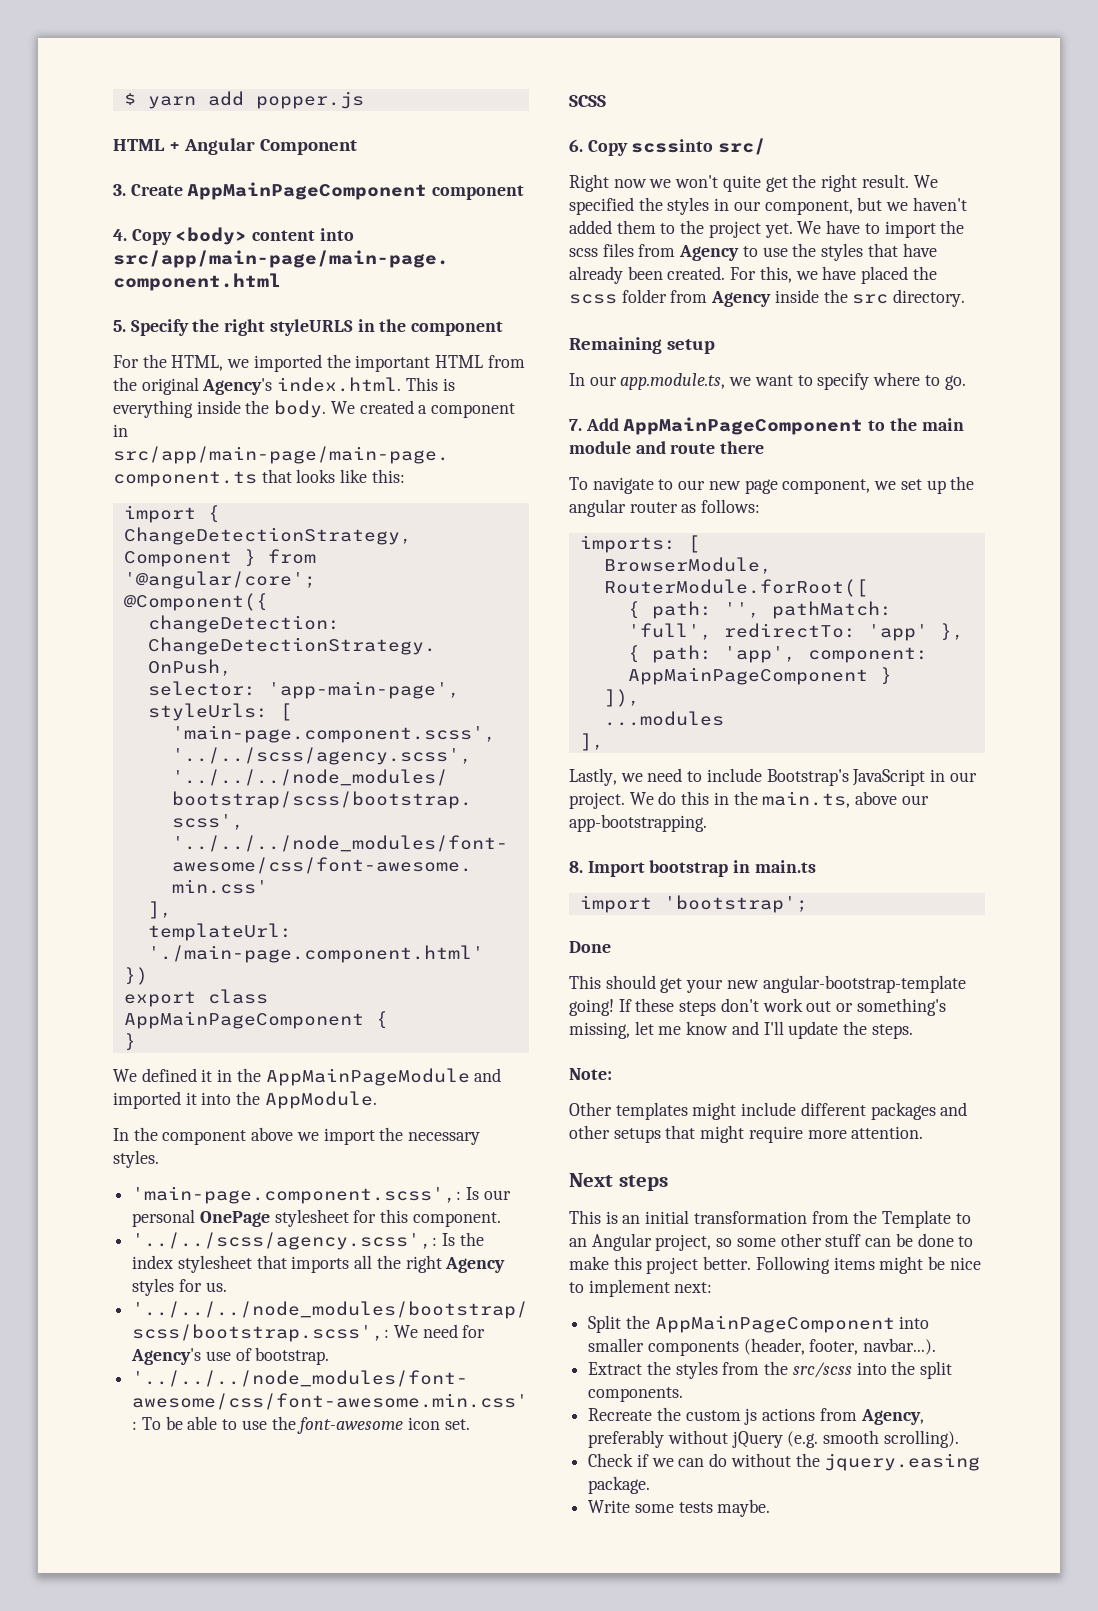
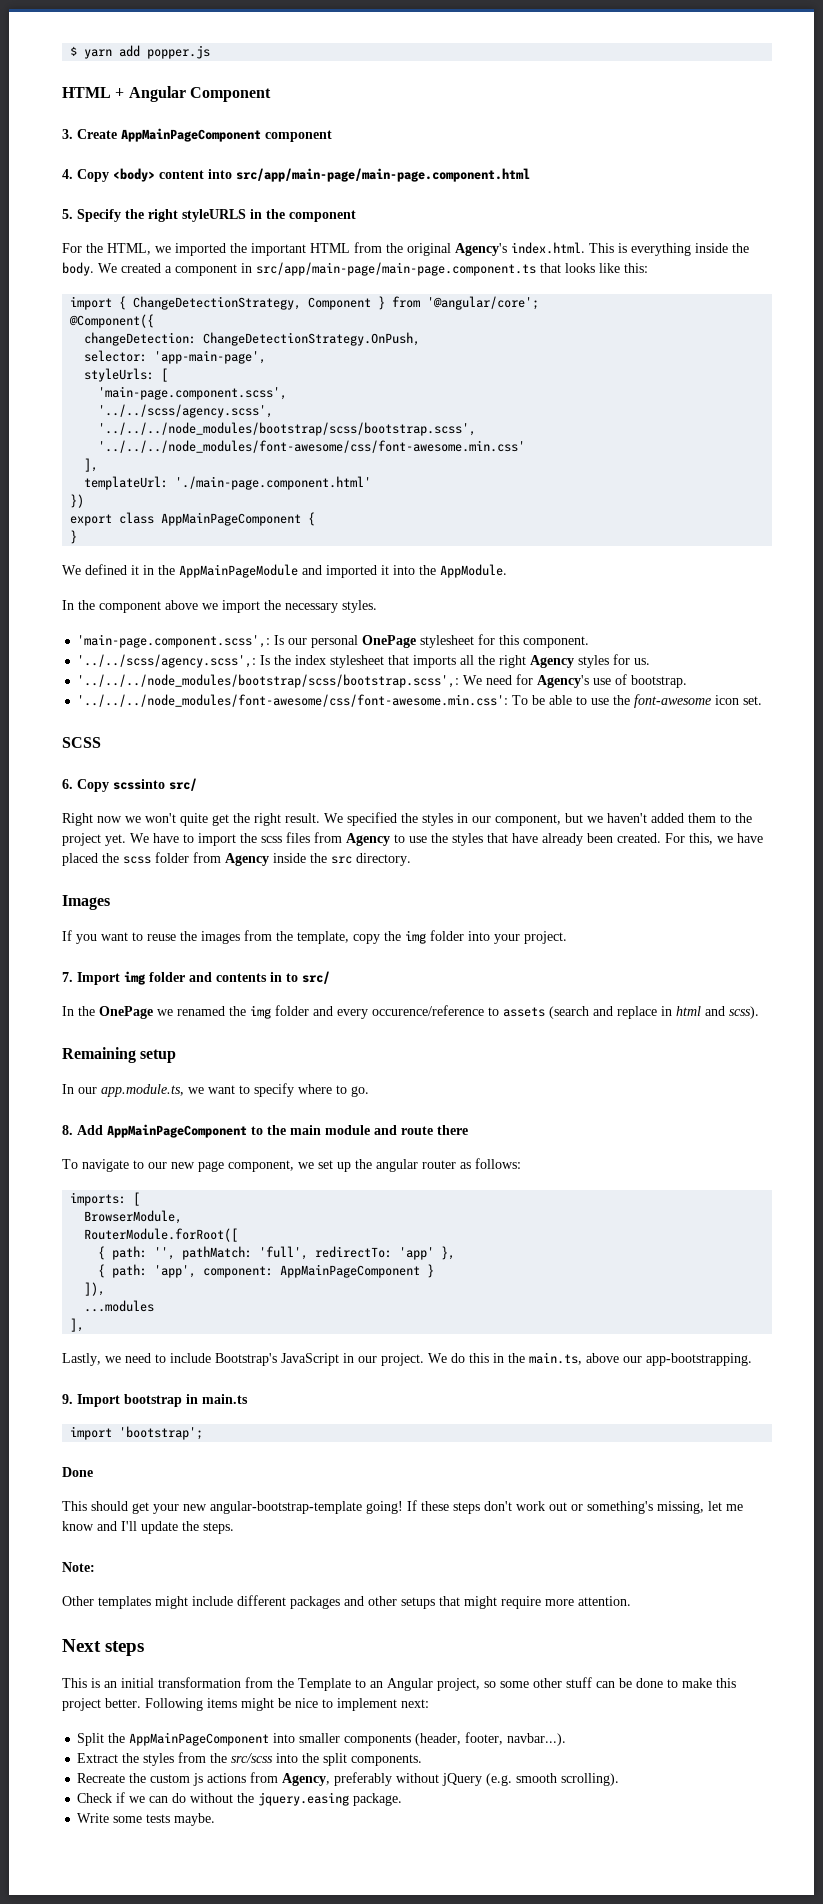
(966, 298) none -> [62,895,110,910] [62,930,567,944] [62,971,330,985] [62,1005,759,1019] // Images // If you want to reuse the images from the template, copy the img folder into your project. // 7. Import img folder and contents in to src/ // In the OnePage we renamed the img folder and every occurence/reference to assets (search and replace in html and scss).
[569,419,582,431] 7. -> [62,1125,73,1135] 8.
[569,861,583,873] 8. -> [62,1394,73,1404] 9.

